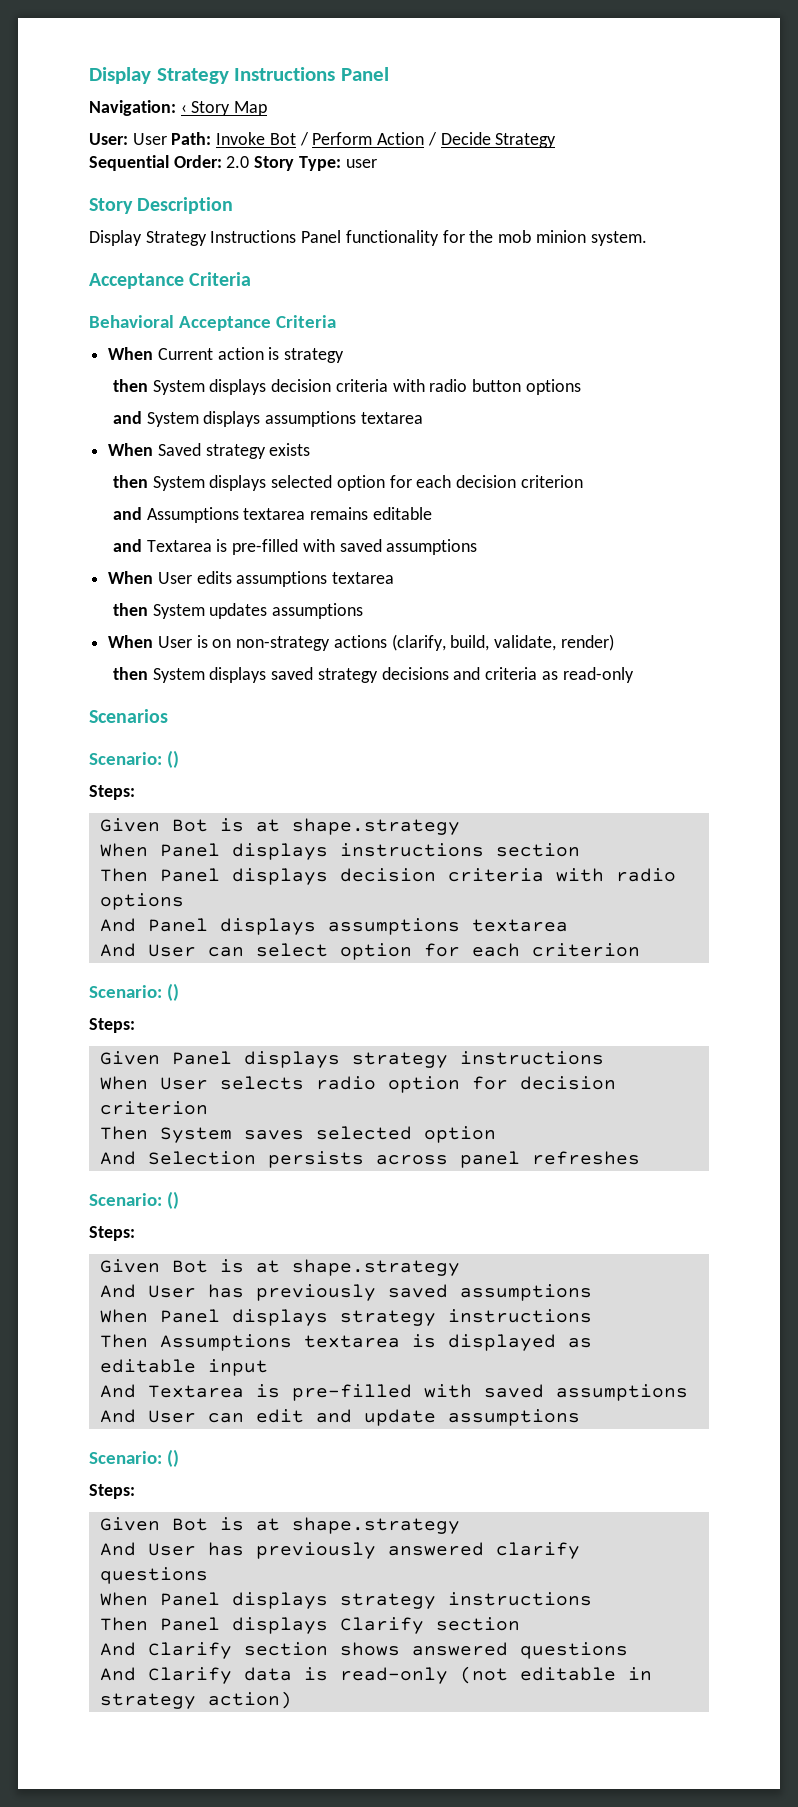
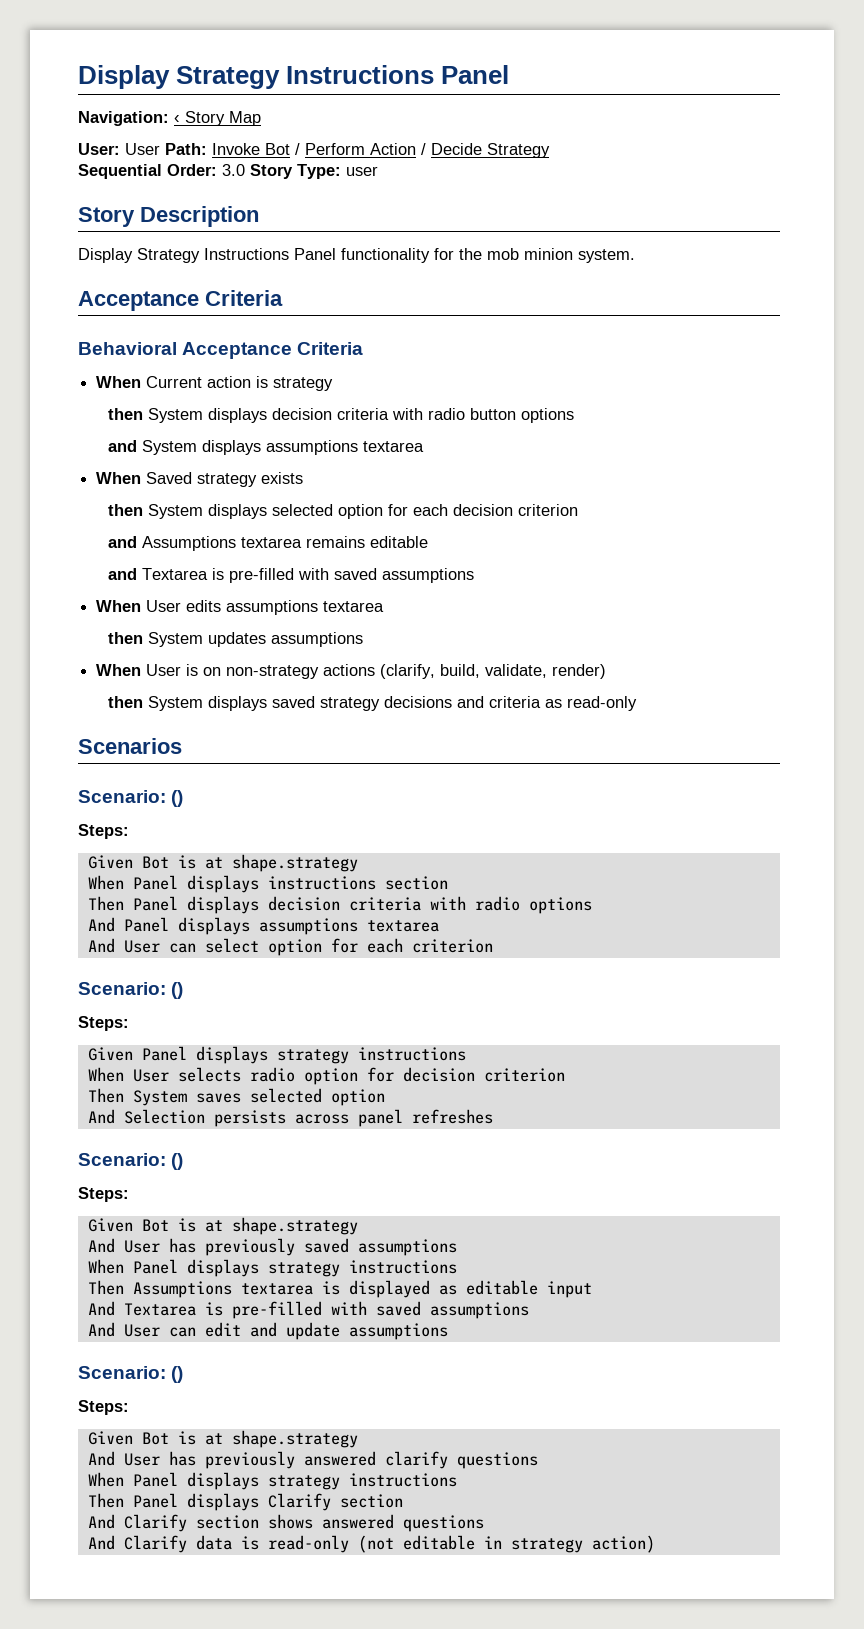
[226,156,250,168] 2.0 -> [222,164,245,176] 3.0

